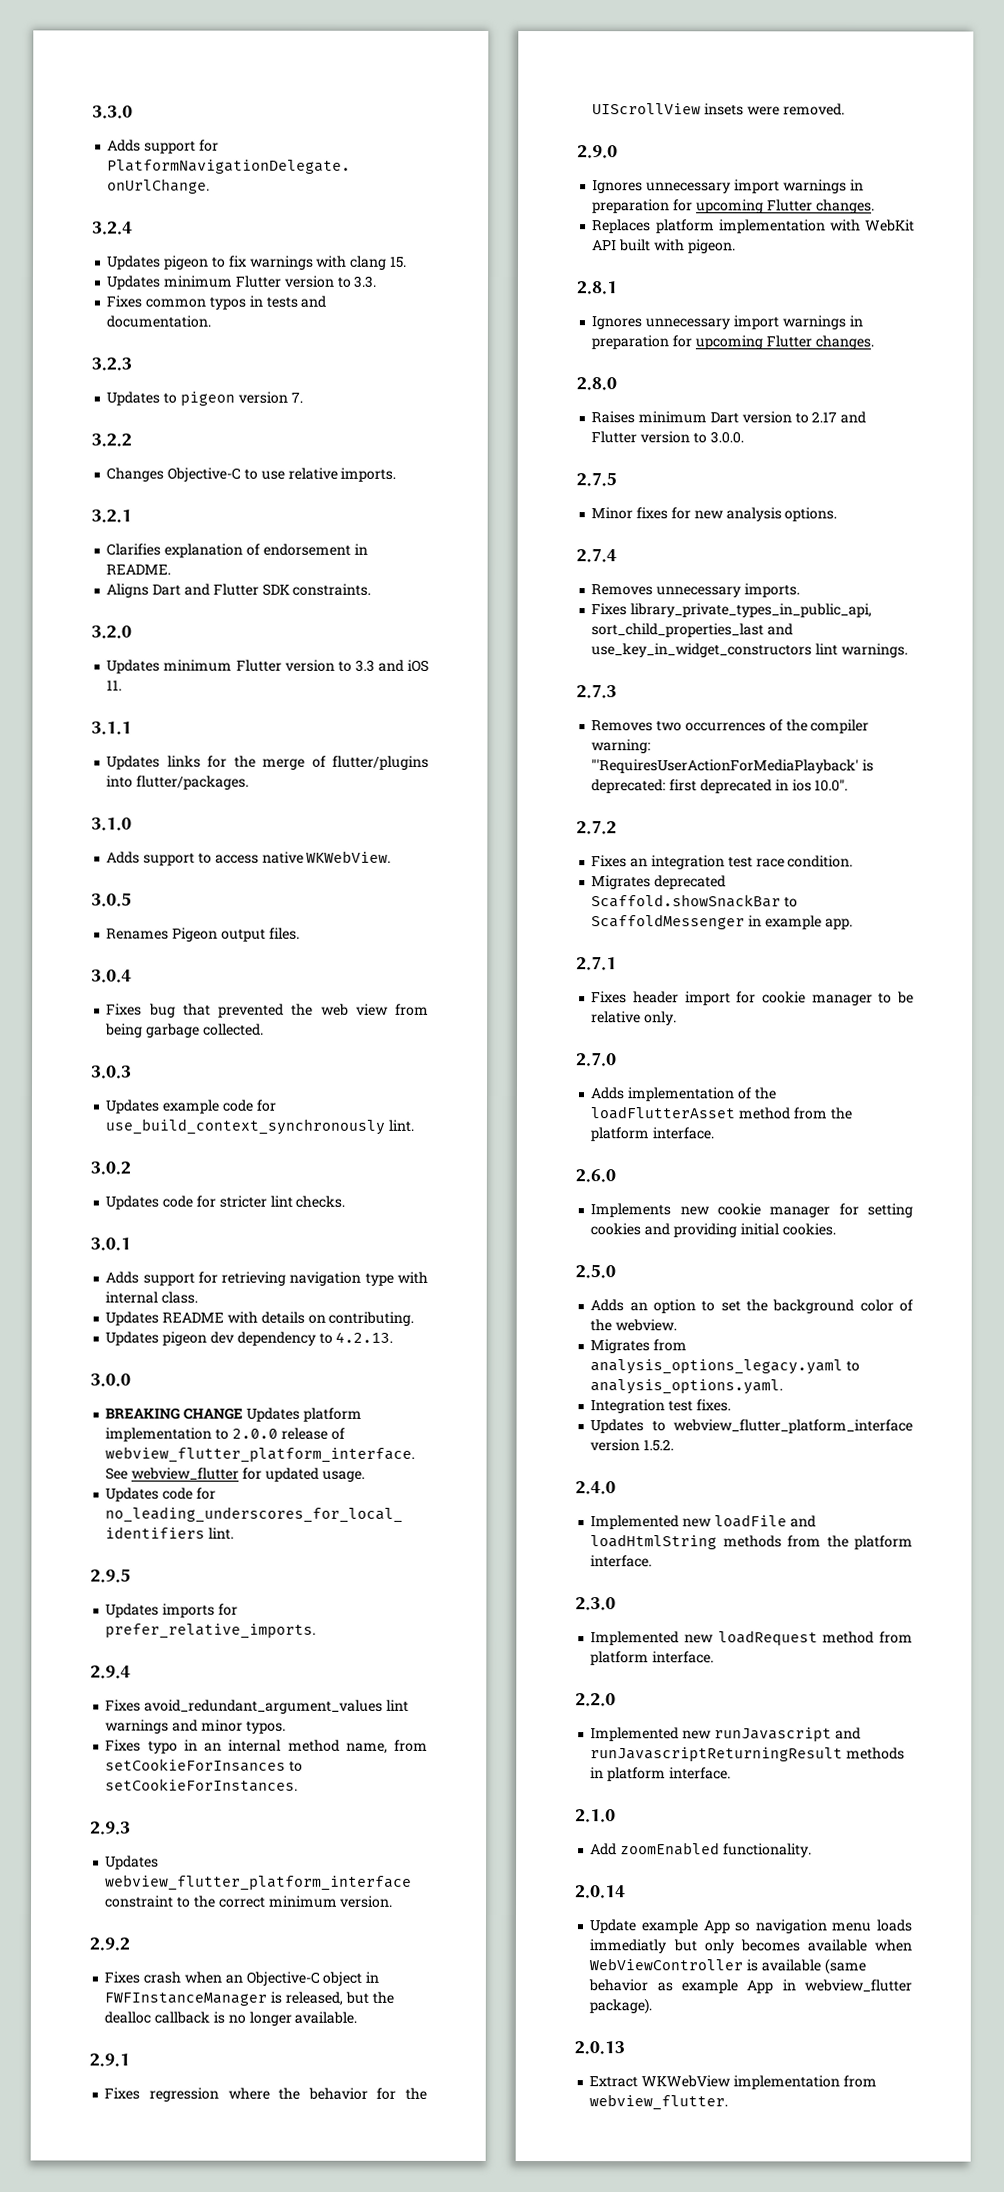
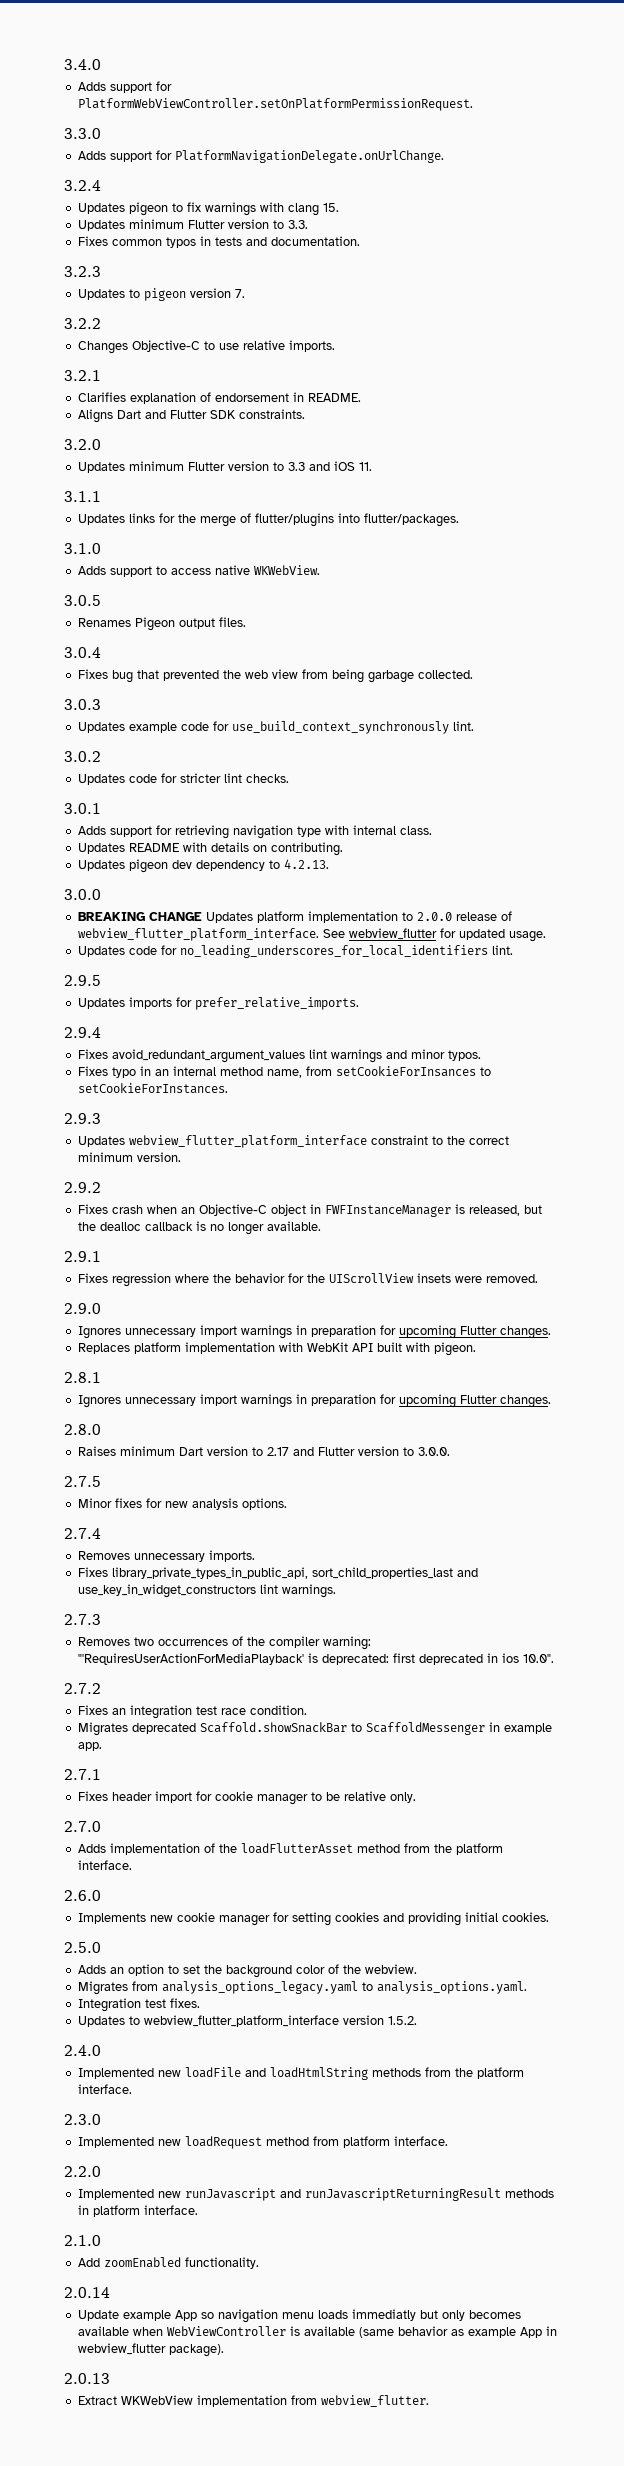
(92, 112) none -> [64,59,101,70] [77,81,172,93] [77,98,473,111] 3.4.0 // Adds support for PlatformWebViewController.setOnPlatformPermissionRequest. //

